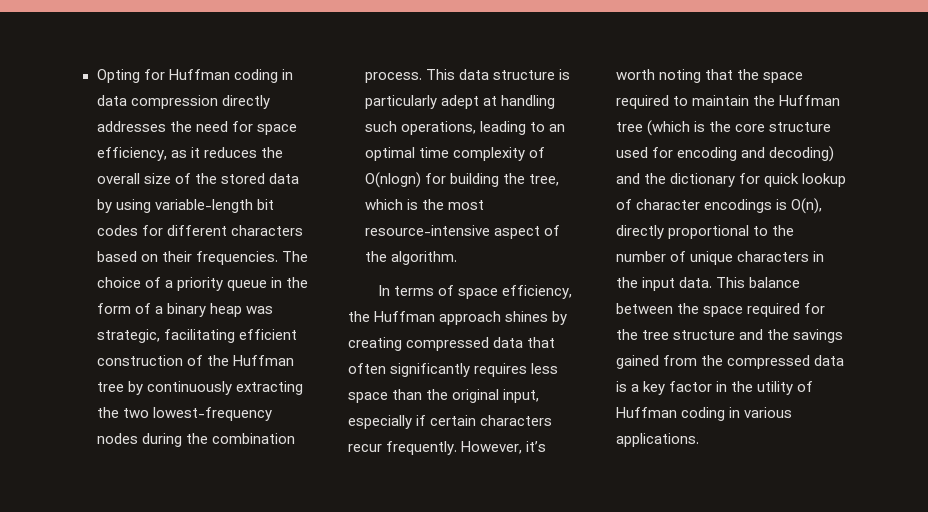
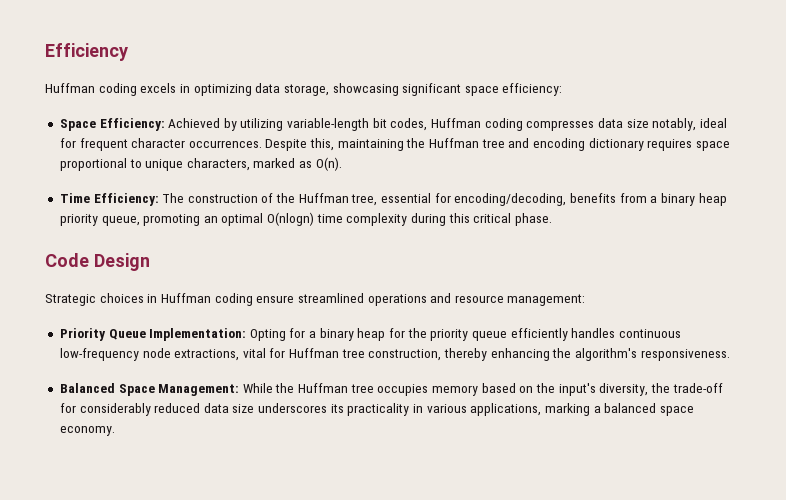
[96,69,293,83] [96,95,270,109] [96,121,297,135] [96,147,283,161] [96,173,299,184] [96,199,274,213] [96,225,303,236] [96,251,308,265] [96,277,308,291] [96,303,273,317] [96,329,297,343] [96,355,294,366] [96,381,303,395] [96,407,272,421] [96,433,295,447] [364,69,570,83] [364,95,555,109] [364,121,545,135] Opting for Huffman coding in data compression directly addresses the need for space efficiency, as it reduces the overall size of the stored data by using variable-length bit codes for different characters based on their frequencies. The choice of a priority queue in the form of a binary heap was strategic, facilitating efficient construction of the Huffman tree by continuously extracting the two lowest-frequency nodes during the combination process. This data structure is particularly adept at handling such operations, leading to -> [45,43,128,61] [45,83,563,96] [59,118,727,131] [59,138,730,151] [59,157,342,171] [59,193,727,206] [59,214,201,226] Efficiency // Huffman coding excels in optimizing data storage, showcasing significant space efficiency: // Space Efficiency: Achieved by utilizing variable-length bit codes, Huffman coding compresses data size notably, ideal for frequent character occurrences. Despite this, maintaining the Huffman tree and encoding dictionary requires space proportional to unique characters, marked as O(n). // Time Efficiency: The construction of the Huffman tree, essential for encoding/decoding, benefits from a binary heap priority queue, promoting
(415, 154) none -> [267,212,315,226] O(nlogn)
[528,147,545,158] [364,172,559,188] [364,199,484,210] [364,225,560,239] [364,251,457,265] [377,285,573,299] [348,311,568,325] [348,337,556,351] [348,363,559,377] [348,389,540,403] [348,415,553,429] [348,441,547,455] [616,69,804,83] [616,95,841,109] [616,120,832,136] [616,146,835,162] [616,173,847,187] [616,198,823,214] [616,225,795,239] [616,251,825,265] [616,277,801,291] [616,303,826,317] [616,329,844,343] [616,355,845,369] [616,381,814,395] [616,407,793,421] [616,433,699,447] of O(nlogn) for building the tree, which is the most resource-intensive aspect of the algorithm. // In terms of space efficiency, the Huffman approach shines by creating compressed data that often significantly requires less space than the original input, especially if certain characters recur frequently. However, it’s worth noting that the space required to maintain the Huffman tree (which is the core structure used for encoding and decoding) and the dictionary for quick lookup of character encodings is O(n), directly proportional to the number of unique characters in the input data. This balance between the space required for the tree structure and the savings gained from the compressed data is a key factor in the utility of Huffman coding in various applications. -> [411,213,552,226] [45,253,150,271] [45,293,586,306] [59,328,681,341] [59,348,730,361] [59,383,723,396] [59,403,694,416] [59,426,115,436] during this critical phase. // Code Design // Strategic choices in Huffman coding ensure streamlined operations and resource management: // Priority Queue Implementation: Opting for a binary heap for the priority queue efficiently handles continuous low-frequency node extractions, vital for Huffman tree construction, thereby enhancing the algorithm's responsiveness. // Balanced Space Management: While the Huffman tree occupies memory based on the input's diversity, the trade-off for considerably reduced data size underscores its practicality in various applications, marking a balanced space economy.

